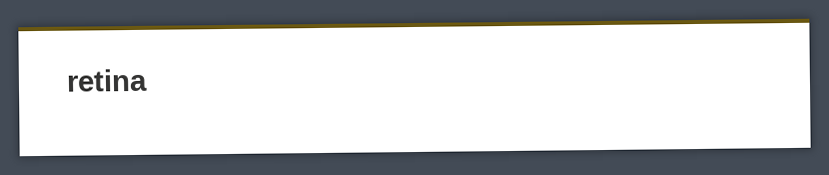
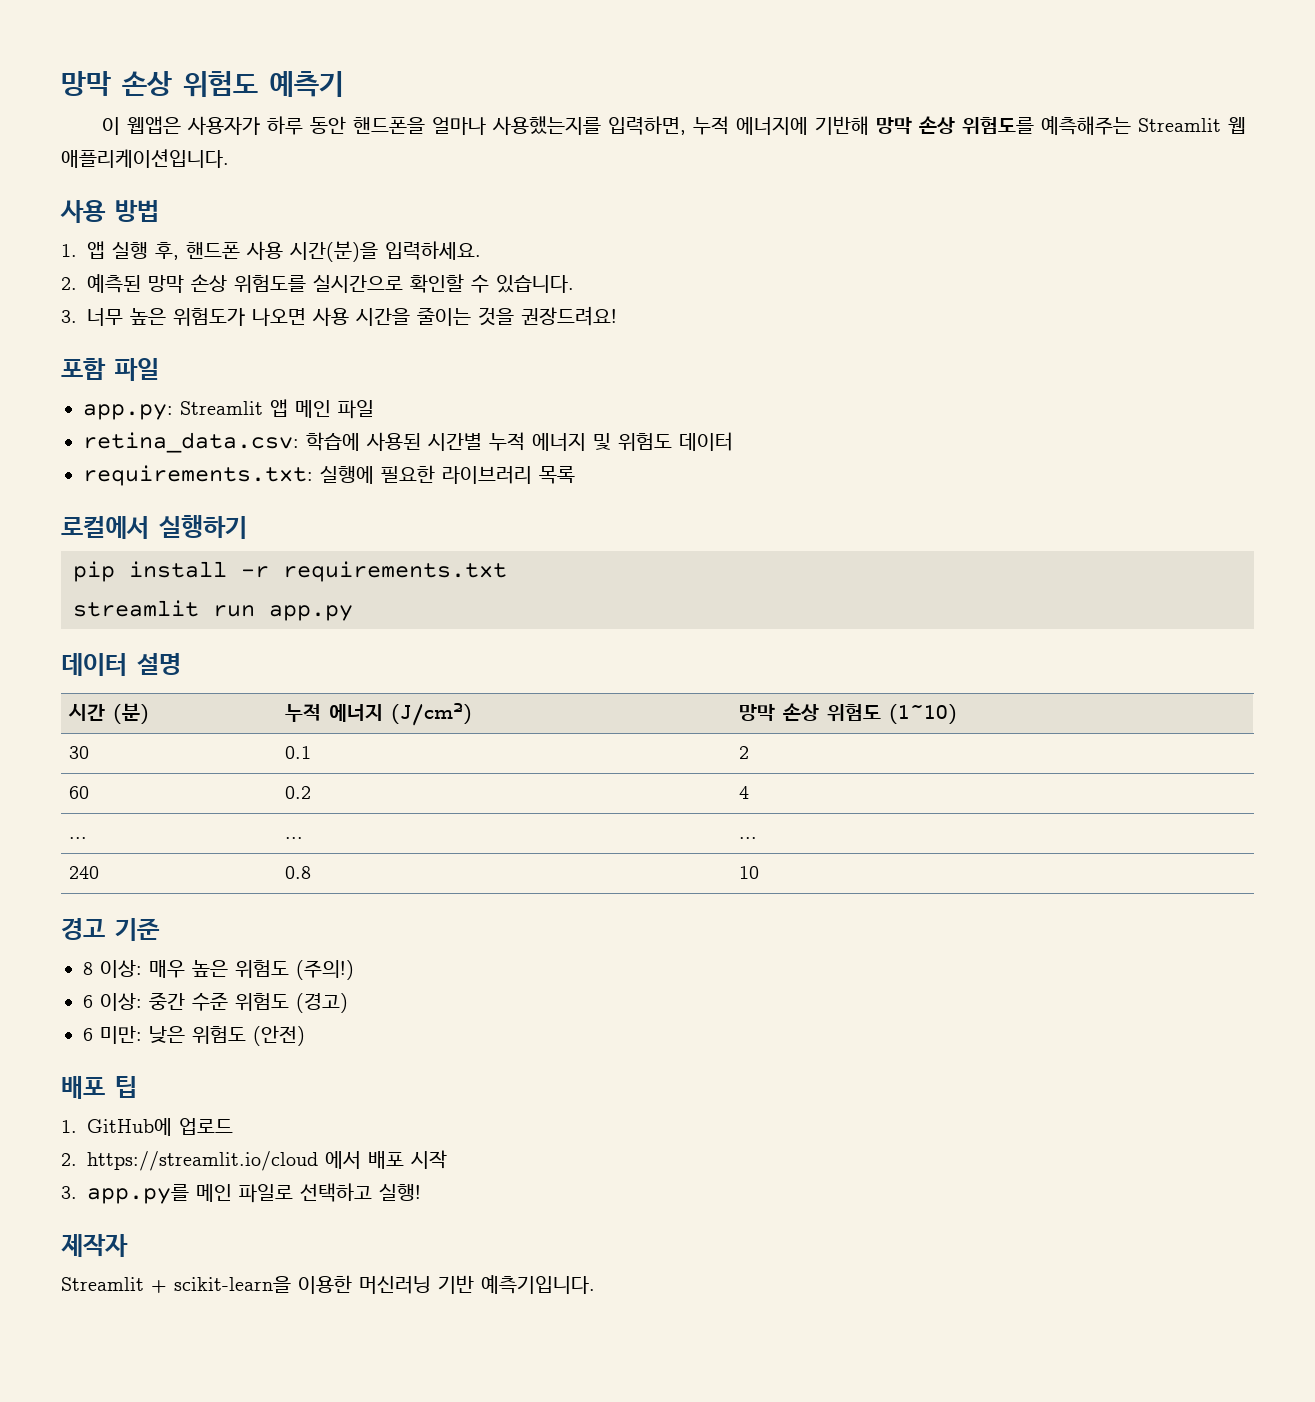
[66,68,148,92] retina -> [61,71,344,97] [101,116,1246,135] [61,149,229,168] [60,200,159,223] [61,241,482,262] [61,274,575,293] [61,306,618,326] [61,358,159,381] [83,399,374,420] [83,432,733,453] [83,465,575,486] [61,515,247,539] [73,561,507,582] [73,600,353,621] [61,653,181,676] [68,703,150,725] [285,703,473,726] [739,703,958,725] [69,746,90,759] [285,746,312,759] [739,746,750,759] [69,786,90,799] [285,786,312,799] [739,786,750,799] [69,837,88,839] [285,837,304,839] [739,837,758,839] [69,866,100,879] [285,866,312,879] [739,866,760,879] [61,918,160,941] [83,960,354,980] [83,992,348,1013] [83,1025,305,1046] [61,1076,137,1099] [61,1118,234,1136] [61,1150,448,1171] [61,1183,422,1204] [61,1234,128,1257] [61,1275,595,1294] 망막 손상 위험도 예측기 // 이 웹앱은 사용자가 하루 동안 핸드폰을 얼마나 사용했는지를 입력하면, 누적 에너지에 기반해 망막 손상 위험도를 예측해주는 Streamlit 웹 애플리케이션입니다. // 사용 방법 // 1. 앱 실행 후, 핸드폰 사용 시간(분)을 입력하세요. // 2. 예측된 망막 손상 위험도를 실시간으로 확인할 수 있습니다. // 3. 너무 높은 위험도가 나오면 사용 시간을 줄이는 것을 권장드려요! // 포함 파일 // app.py: Streamlit 앱 메인 파일 // retina_data.csv: 학습에 사용된 시간별 누적 에너지 및 위험도 데이터 // requirements.txt: 실행에 필요한 라이브러리 목록 // 로컬에서 실행하기 // pip install -r requirements.txt // streamlit run app.py // 데이터 설명 // 시간 (분) | 누적 에너지 (J/cm²) | 망막 손상 위험도 (1~10) // 30 | 0.1 | 2 // 60 | 0.2 | 4 // ... | ... | ... // 240 | 0.8 | 10 // 경고 기준 // 8 이상: 매우 높은 위험도 (주의!) // 6 이상: 중간 수준 위험도 (경고) // 6 미만: 낮은 위험도 (안전) // 배포 팁 // 1. GitHub에 업로드 // 2. https://streamlit.io/cloud 에서 배포 시작 // 3. app.py를 메인 파일로 선택하고 실행! // 제작자 // Streamlit + scikit-learn을 이용한 머신러닝 기반 예측기입니다.

